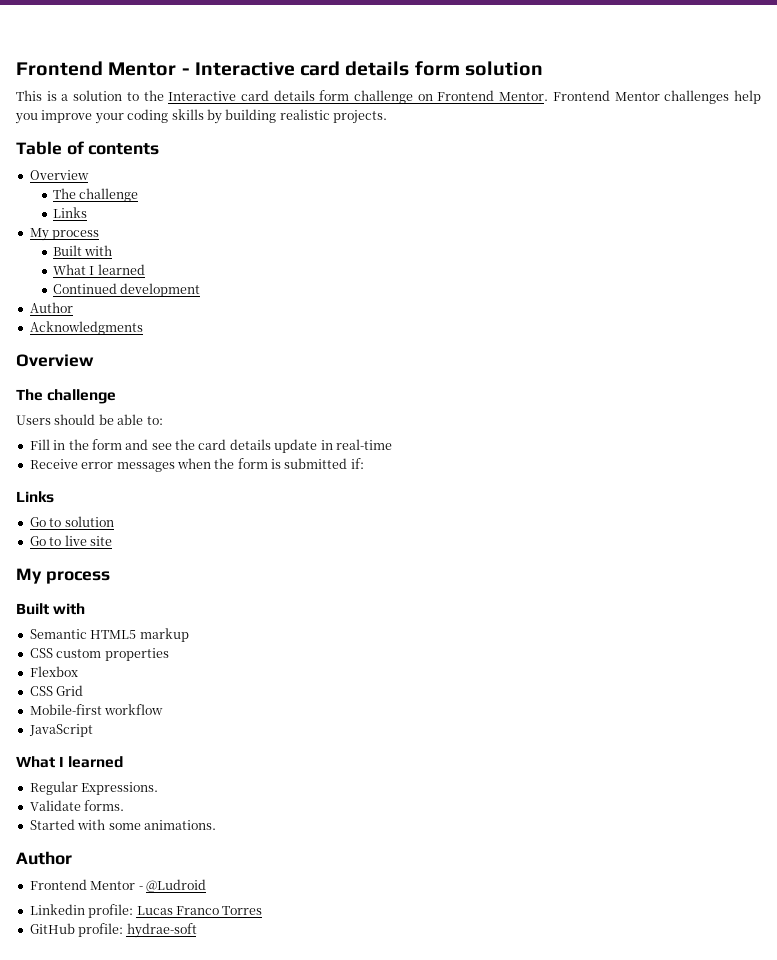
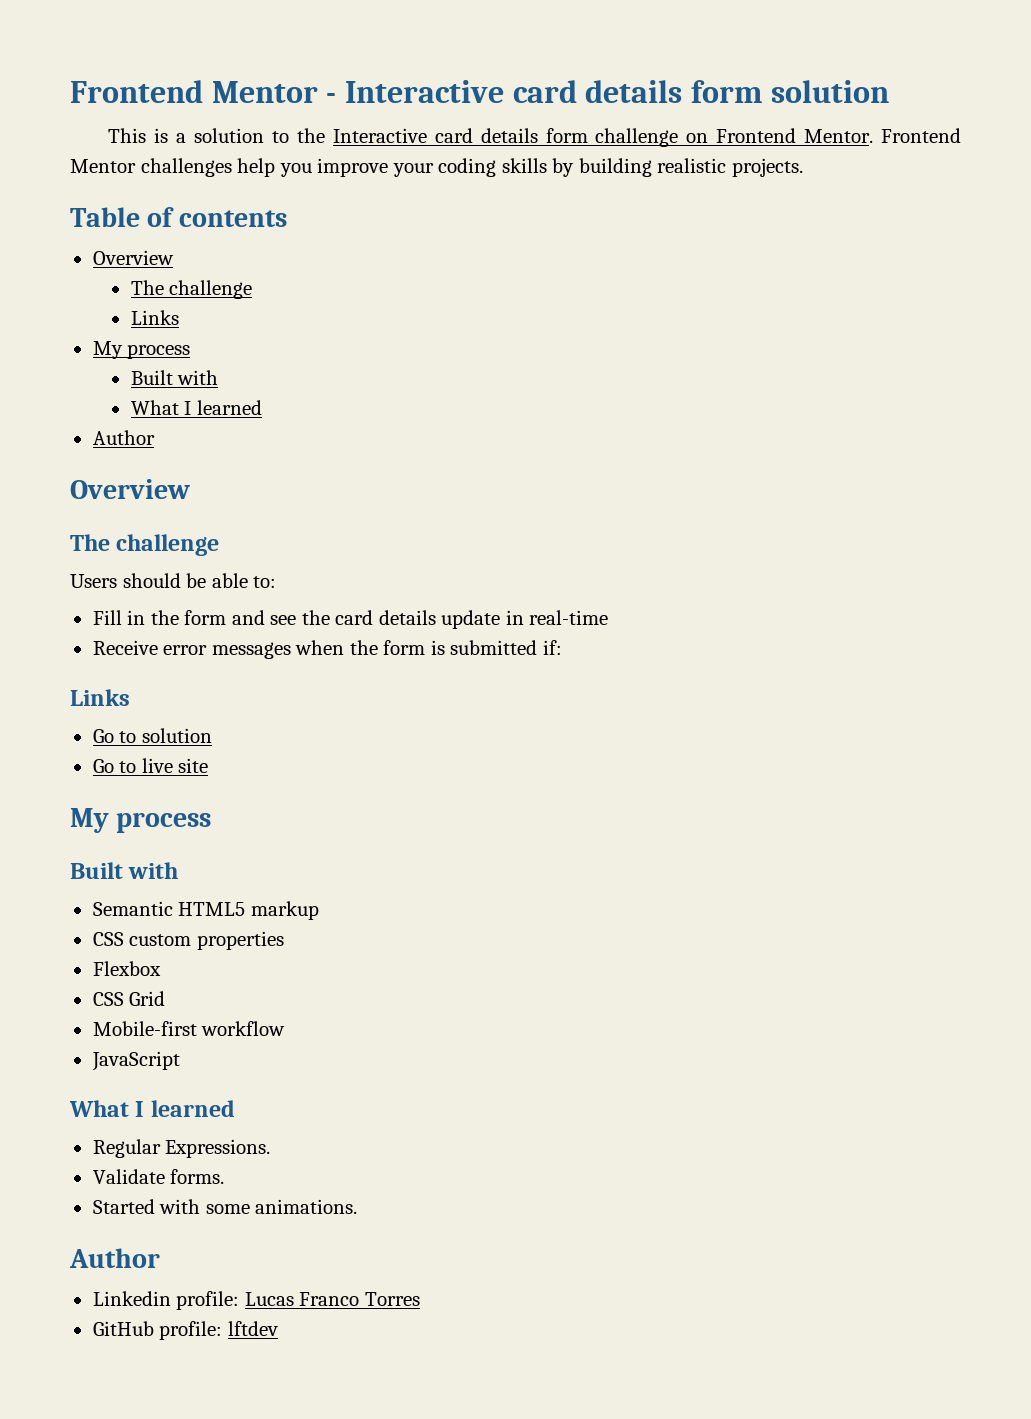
[53,283,201,297] [29,302,73,313] [29,321,143,335] // Continued development // Author // Acknowledgments -> [92,430,155,445] // Author
[29,879,206,892] // Frontend Mentor - @Ludroid -> (160, 1258) none
[126,923,197,938] hydrae-soft -> [227,1321,278,1336] lftdev

